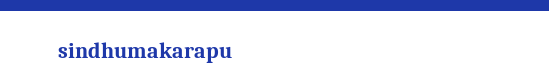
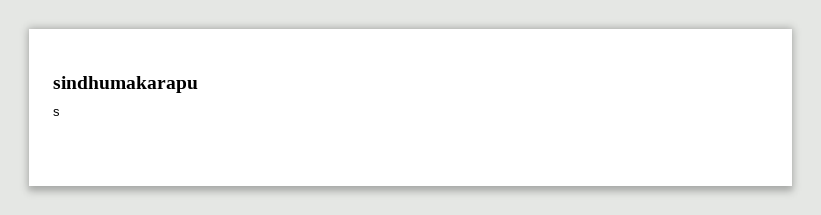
(232, 52) none -> [53,109,60,116] // s

